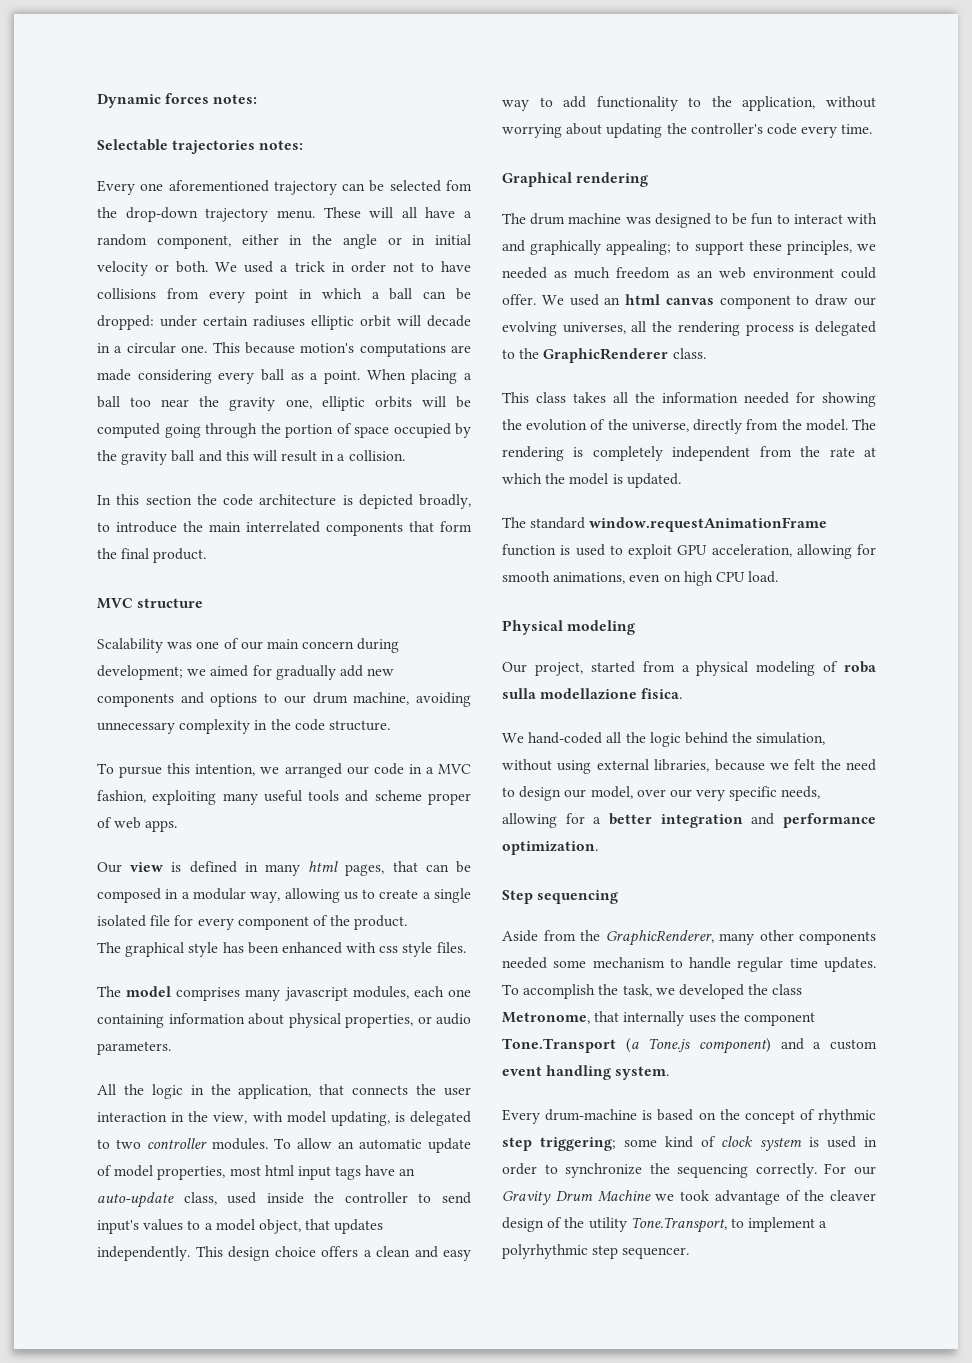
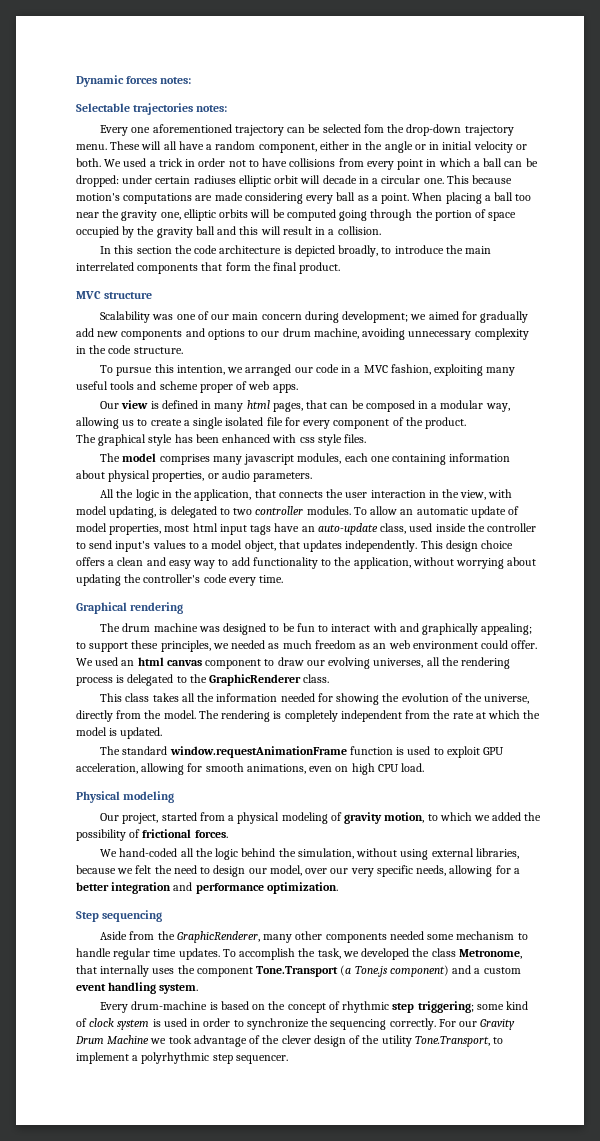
[844,661,876,673] [502,688,683,700] roba sulla modellazione fisica. -> [344,812,542,824] [76,829,228,841] gravity motion, to which we added the possibility of frictional forces.
[830,1190,876,1201] cleaver -> [281,1035,311,1044] clever

